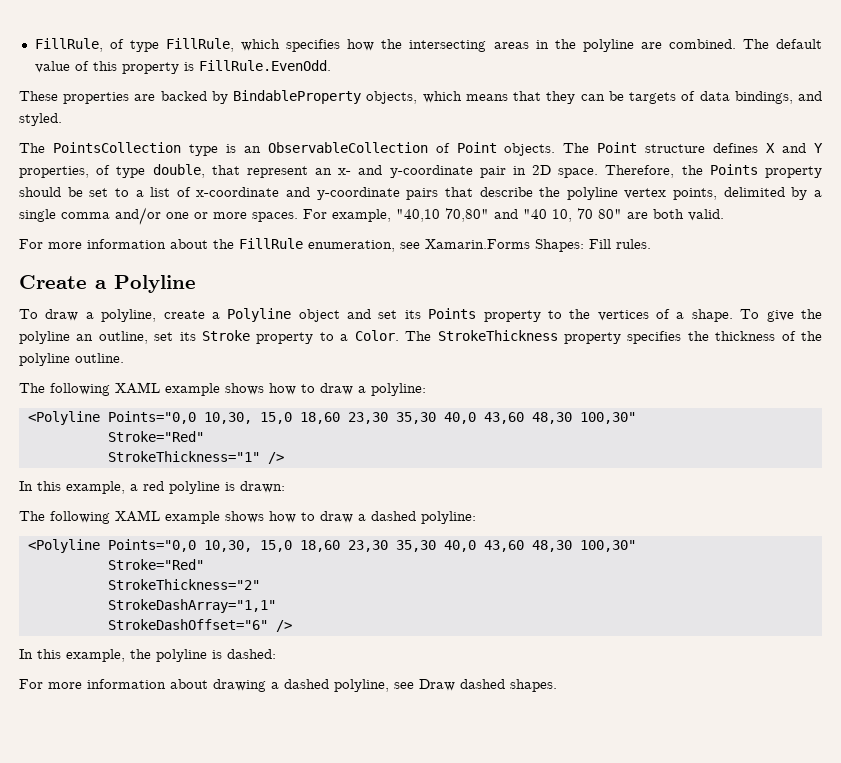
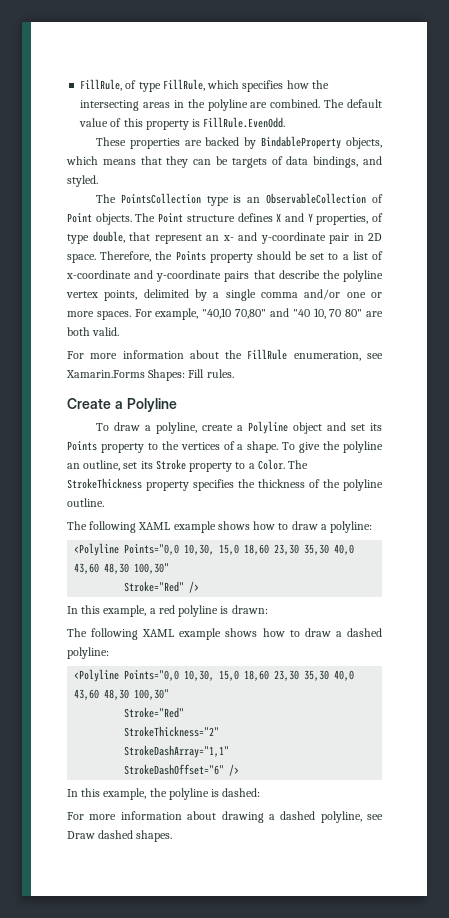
[107,451,260,462] // StrokeThickness="1" -> (185, 586) none

